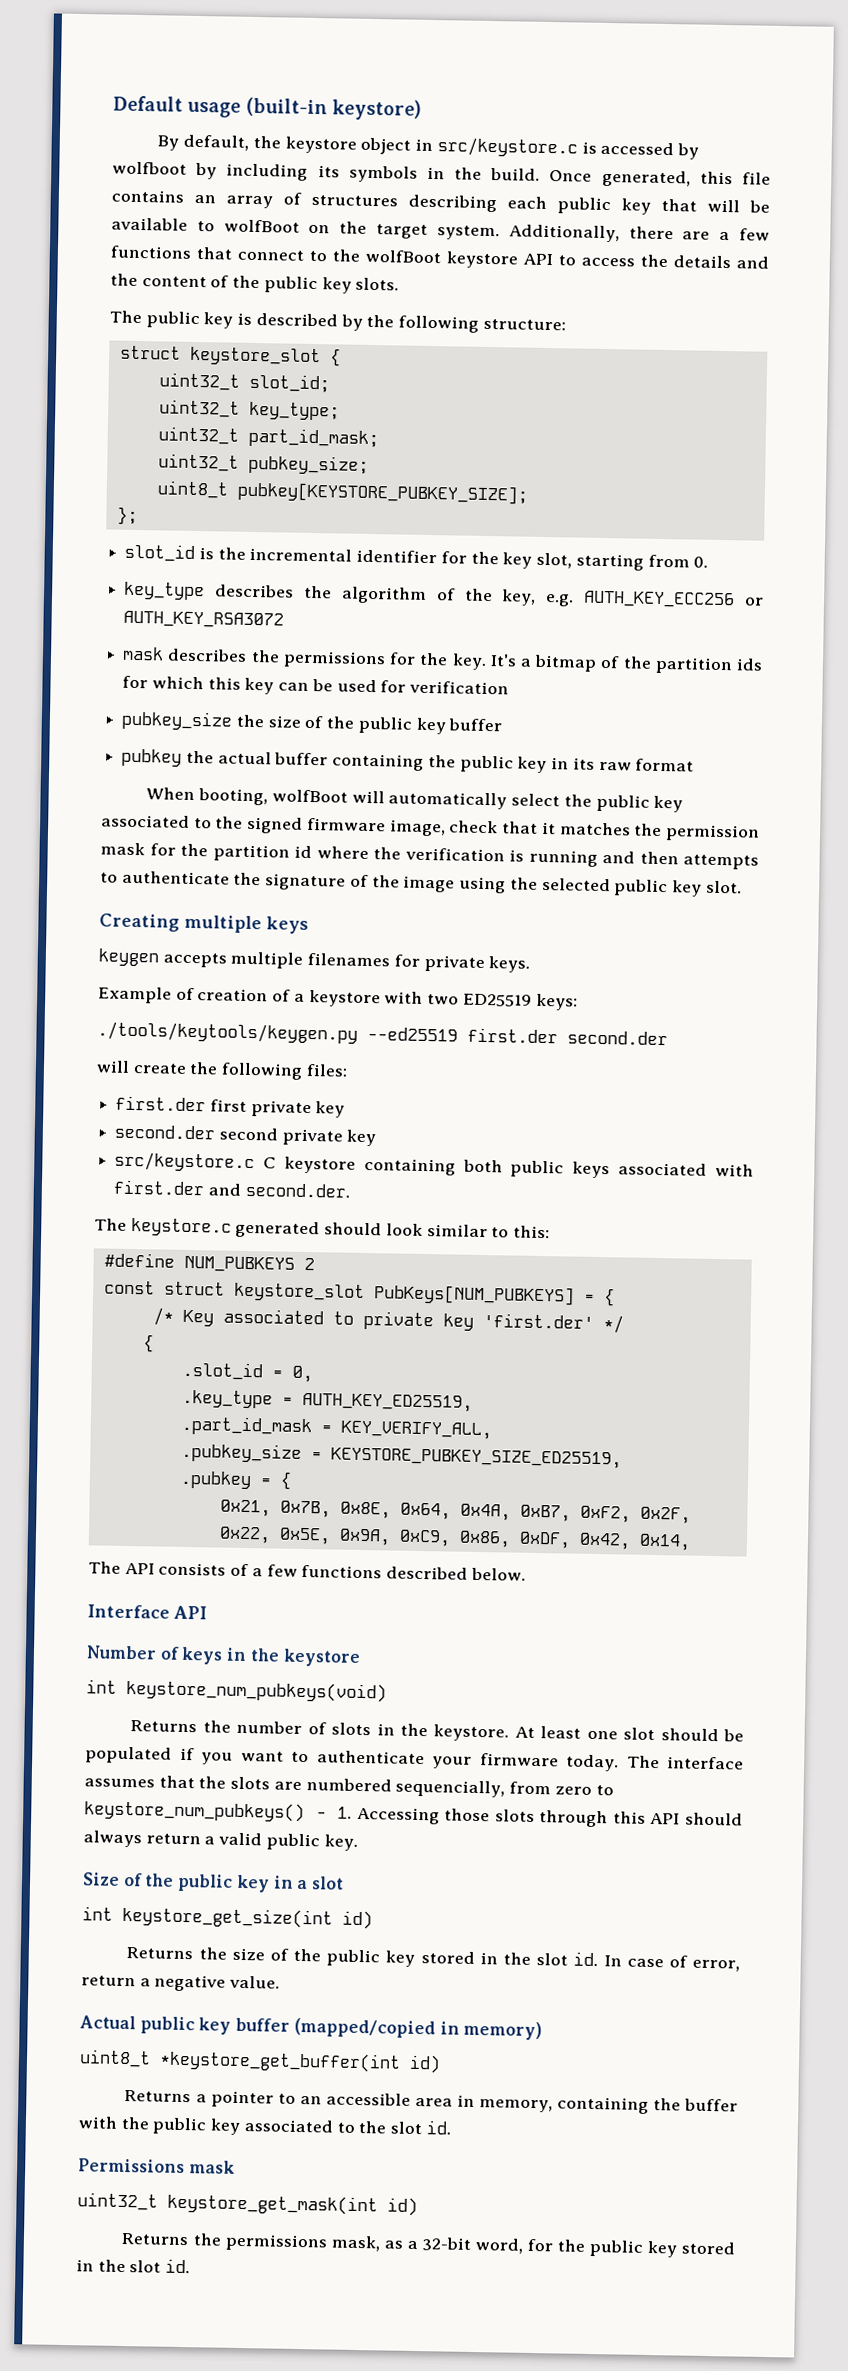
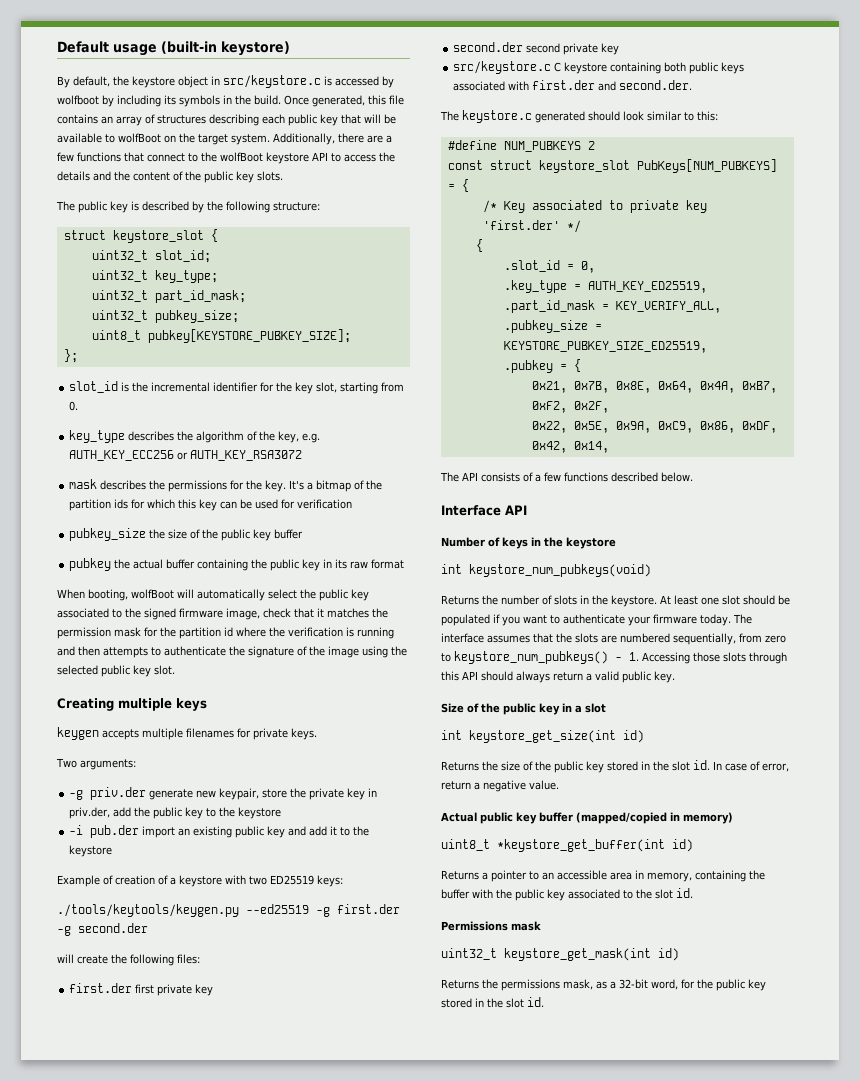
(531, 964) none -> [56,758,136,770] [69,787,378,800] [69,807,282,819] [69,825,370,838] [69,845,113,857] // Two arguments: // -g priv.der generate new keypair, store the private key in priv.der, add the public key to the keystore // -i pub.der import an existing public key and add it to the keystore
[467,1027,558,1044] first.der -> [316,904,400,917] [57,926,71,936] -g first.der -g
[395,1779,506,1798] sequencially, -> [673,633,736,645] sequentially,

